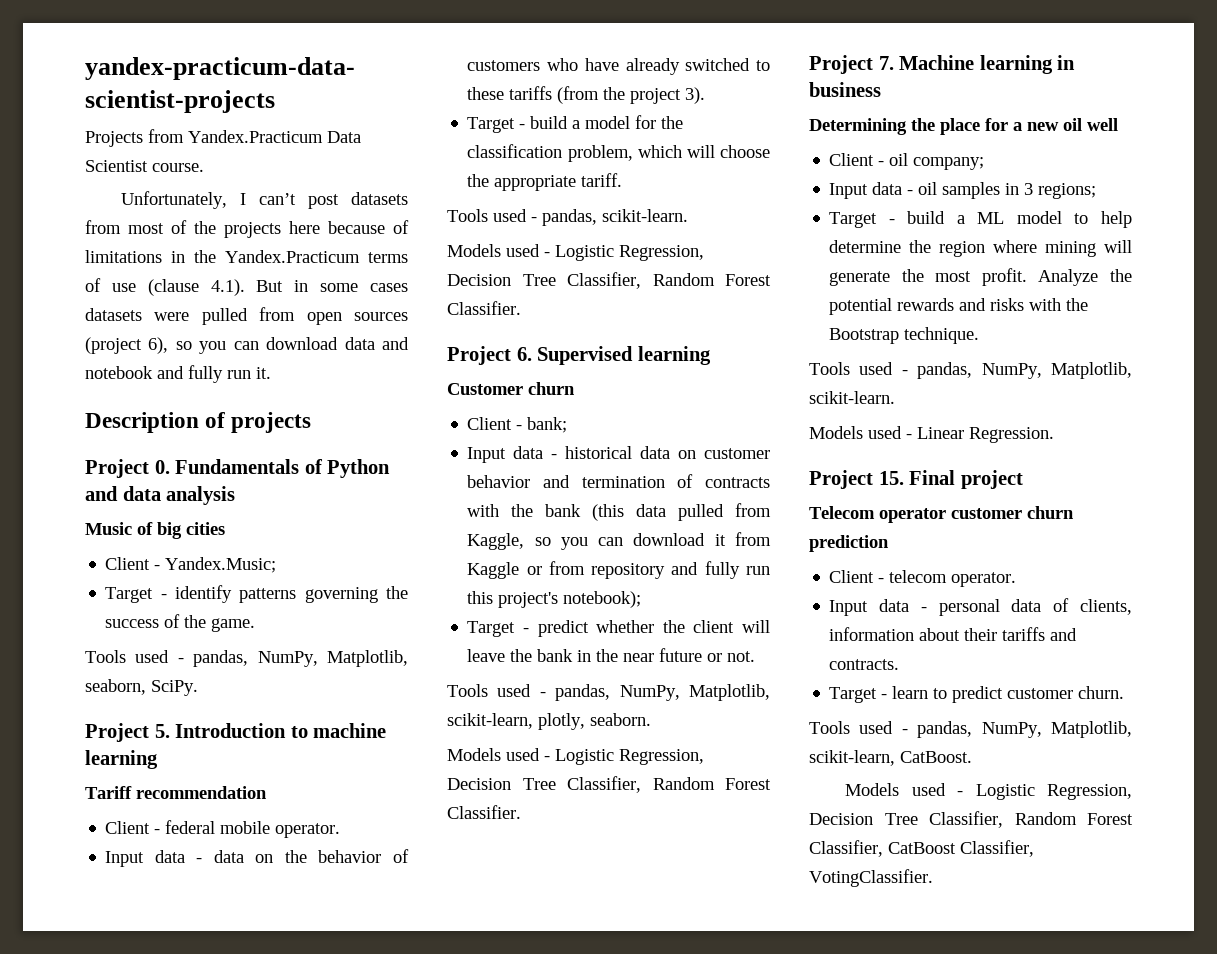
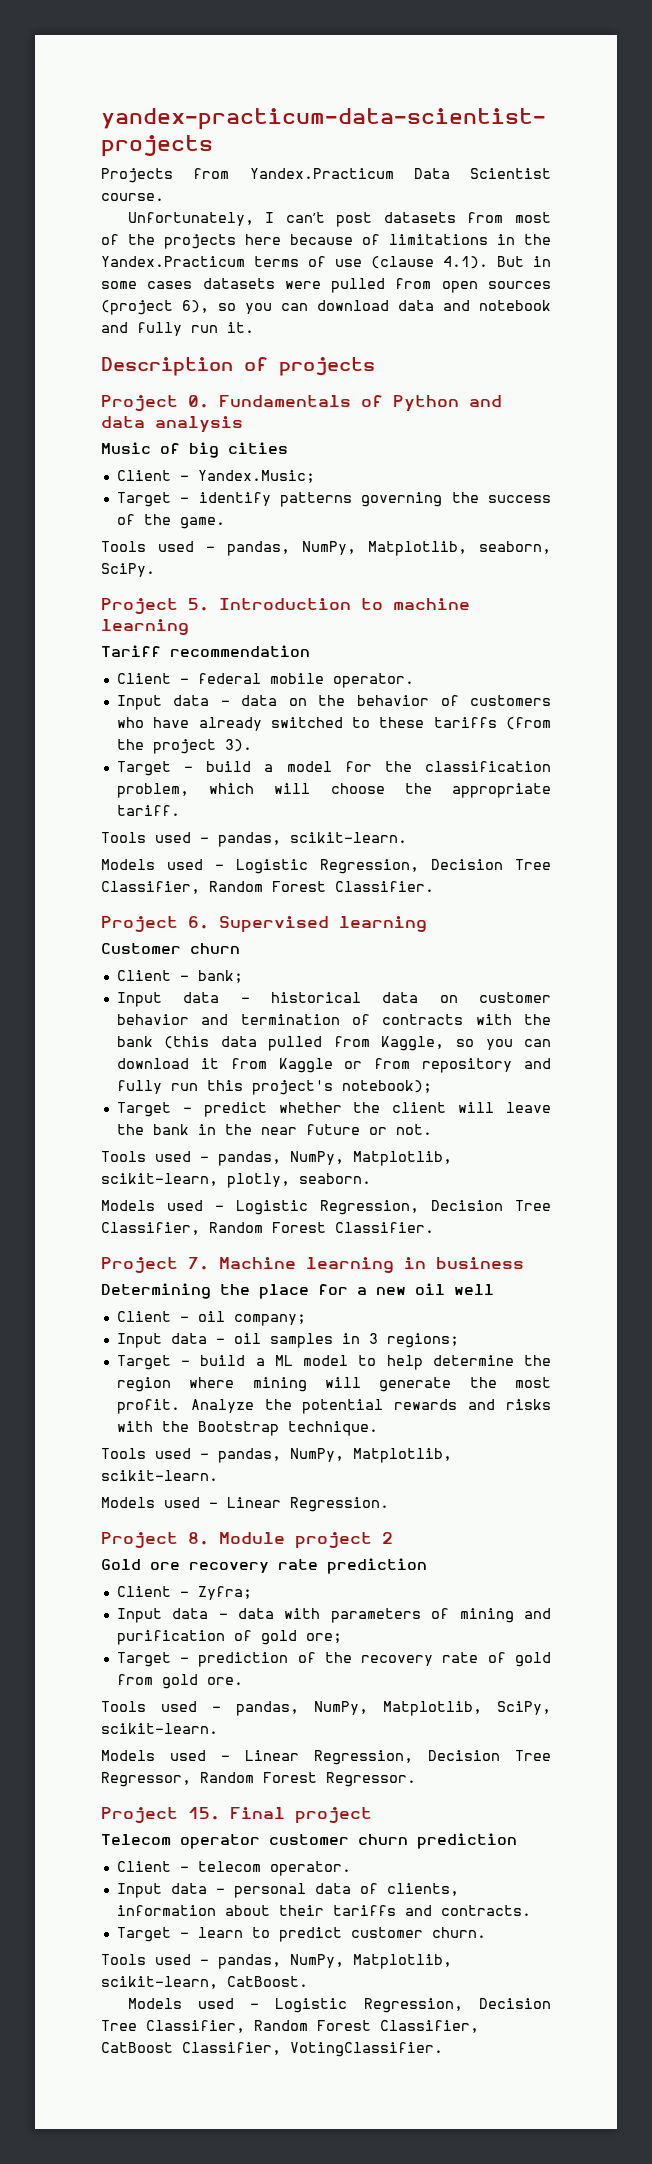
(1054, 435) none -> [101,1532,393,1549] [101,1558,427,1574] [116,1586,252,1600] [116,1608,551,1623] [116,1630,342,1645] [116,1652,551,1667] [116,1674,243,1689] [101,1701,551,1716] [101,1723,218,1734] [101,1750,551,1765] [101,1772,416,1787] // Project 8. Module project 2 // Gold ore recovery rate prediction // Client - Zyfra; // Input data - data with parameters of mining and purification of gold ore; // Target - prediction of the recovery rate of gold from gold ore. // Tools used - pandas, NumPy, Matplotlib, SciPy, scikit-learn. // Models used - Linear Regression, Decision Tree Regressor, Random Forest Regressor.

